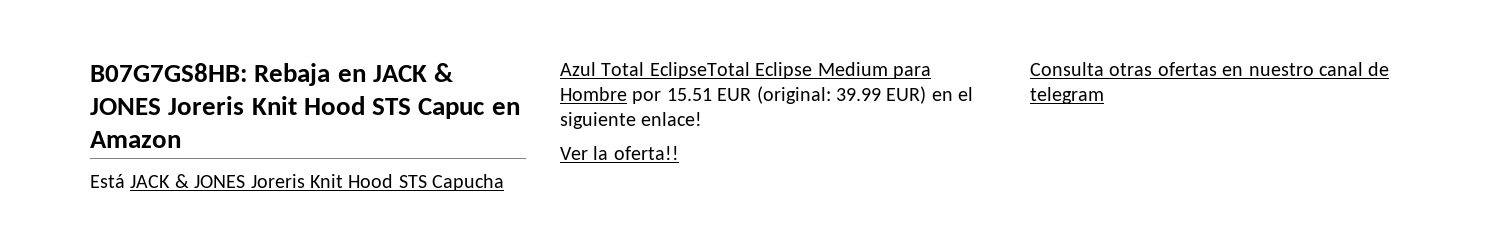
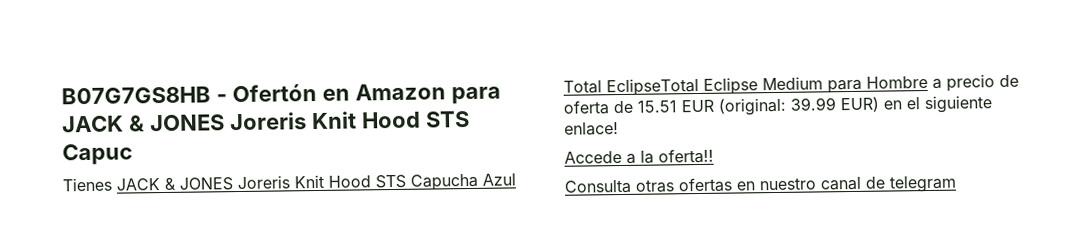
[90,63,366,86] B07G7GS8HB: Rebaja en -> [61,83,501,105] B07G7GS8HB - Ofertón en Amazon para
[491,102,520,115] [90,131,181,148] [90,174,125,188] en Amazon // Está -> [62,177,112,192] // Tienes
[632,91,662,104] por -> [932,74,1019,92] [563,100,633,115] a precio de oferta de
[560,147,588,160] Ver -> [564,151,636,164] Accede a

